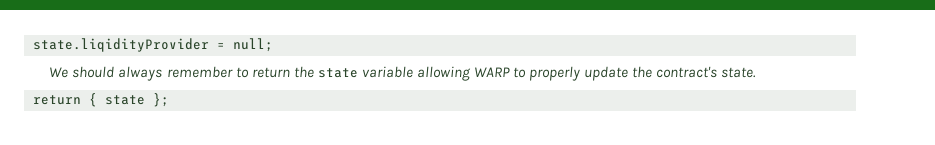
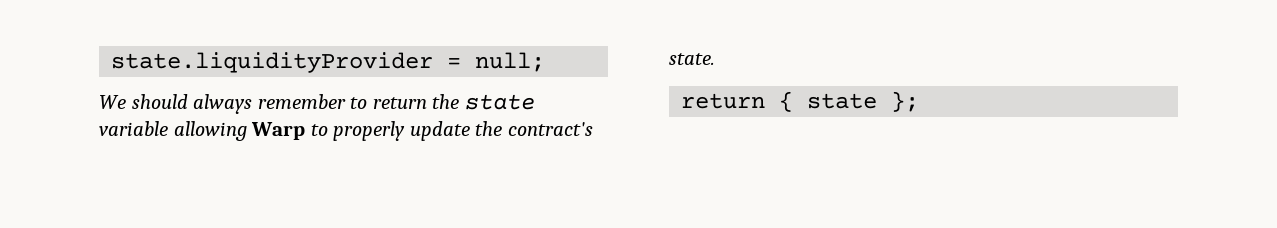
[33,38,209,52] state.liqidityProvider -> [111,52,434,73] state.liquidityProvider
[473,67,510,77] WARP -> [251,122,306,140] Warp

